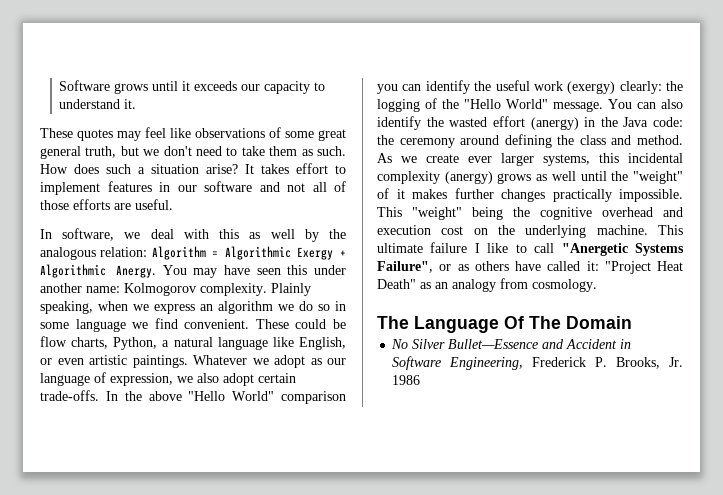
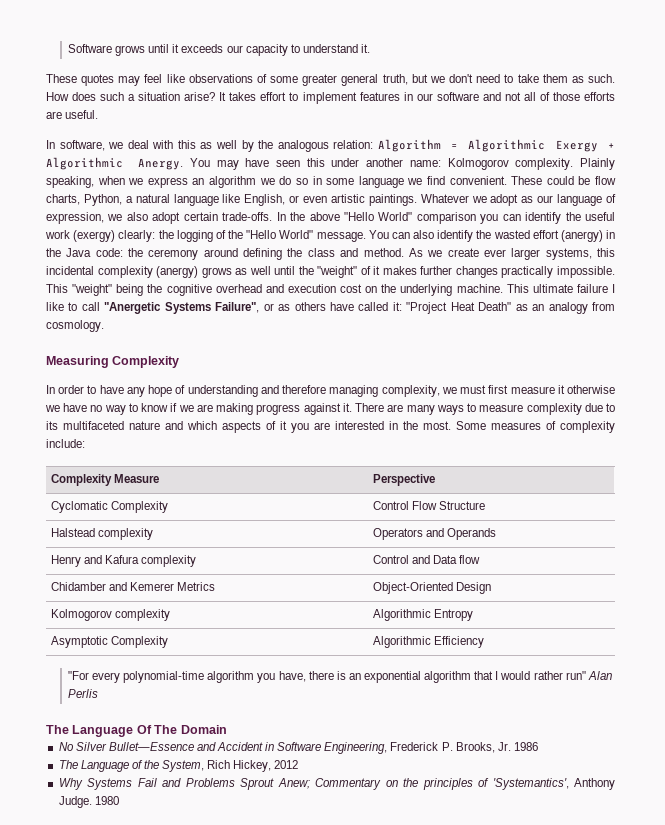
[318,129,346,141] great -> [302,74,338,86] greater
(597, 285) none -> [46,356,180,368] [46,385,615,397] [45,403,615,415] [46,421,615,433] [46,439,85,448] [50,474,159,486] [372,474,435,486] [50,501,168,513] [372,501,485,510] [50,528,153,540] [372,528,496,540] [50,555,197,567] [372,555,481,564] [50,582,216,591] [372,582,491,594] [50,609,170,621] [372,609,473,621] [50,636,168,648] [372,636,484,648] [68,671,612,683] [68,689,99,698] // Measuring Complexity // In order to have any hope of understanding and therefore managing complexity, we must first measure it otherwise we have no way to know if we are making progress against it. There are many ways to measure complexity due to its multifaceted nature and which aspects of it you are interested in the most. Some measures of complexity include: // Complexity Measure | Perspective // Cyclomatic Complexity | Control Flow Structure // Halstead complexity | Operators and Operands // Henry and Kafura complexity | Control and Data flow // Chidamber and Kemerer Metrics | Object-Oriented Design // Kolmogorov complexity | Algorithmic Entropy // Asymptotic Complexity | Algorithmic Efficiency // "For every polynomial-time algorithm you have, there is an exponential algorithm that I would rather run" Alan Perlis
(421, 380) none -> [58,760,299,772] [58,778,615,790] [58,796,119,808] // The Language of the System, Rich Hickey, 2012 // Why Systems Fail and Problems Sprout Anew; Commentary on the principles of 'Systemantics', Anthony Judge. 1980

